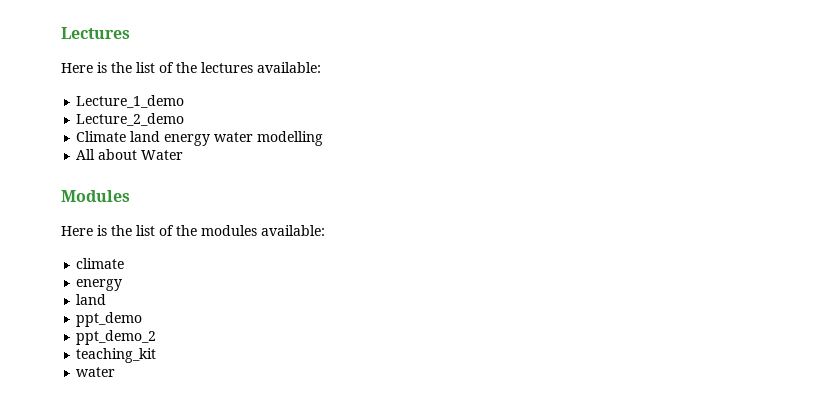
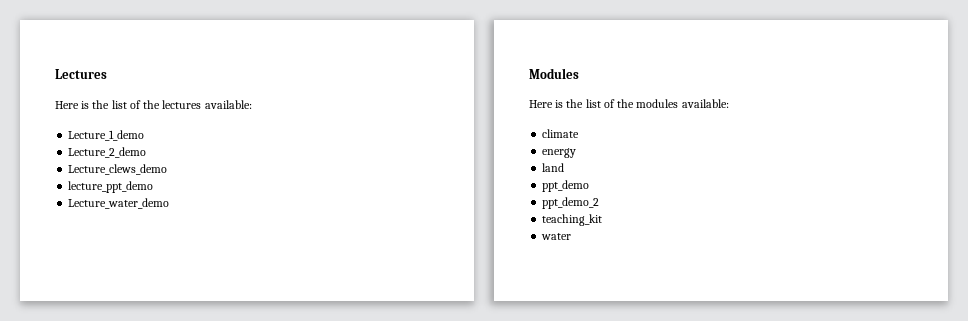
[76,131,324,146] [76,149,184,160] Climate land energy water modelling // All about Water -> [68,164,168,175] [68,181,154,193] [68,198,170,209] Lecture_clews_demo // lecture_ppt_demo // Lecture_water_demo

